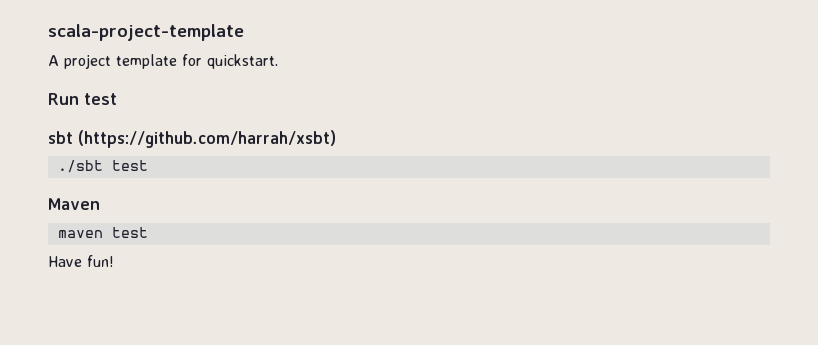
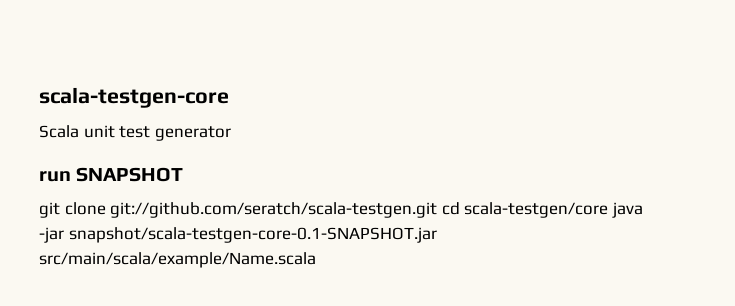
[48,24,244,41] [48,54,278,69] [48,93,117,105] [48,130,336,148] [57,160,148,173] [48,198,100,210] [57,227,148,238] [48,255,114,267] scala-project-template // A project template for quickstart. // Run test // sbt (https://github.com/harrah/xsbt) // ./sbt test // Maven // maven test // Have fun! -> [39,87,229,108] [39,125,231,141] [39,167,184,182] [39,202,643,218] [39,227,437,243] [39,252,316,268] scala-testgen-core // Scala unit test generator // run SNAPSHOT // git clone git://github.com/seratch/scala-testgen.git cd scala-testgen/core java -jar snapshot/scala-testgen-core-0.1-SNAPSHOT.jar src/main/scala/example/Name.scala

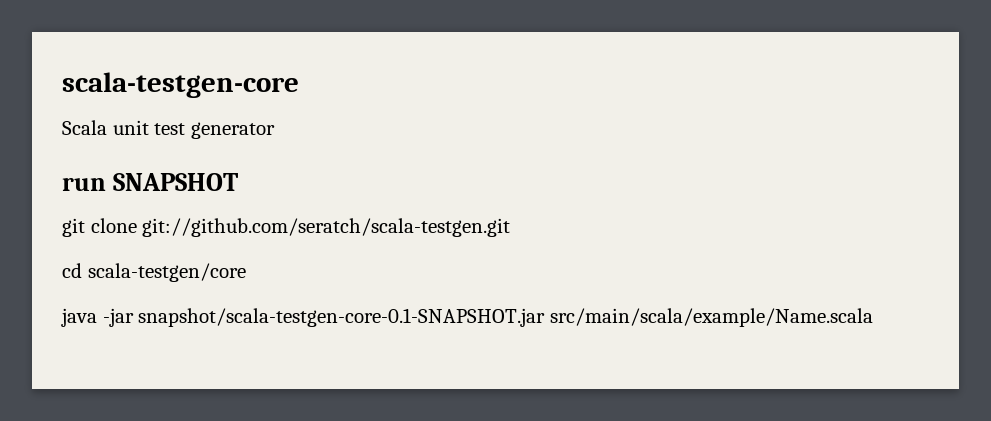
(438, 210) none -> (511, 227) //
(609, 210) none -> (246, 272) //

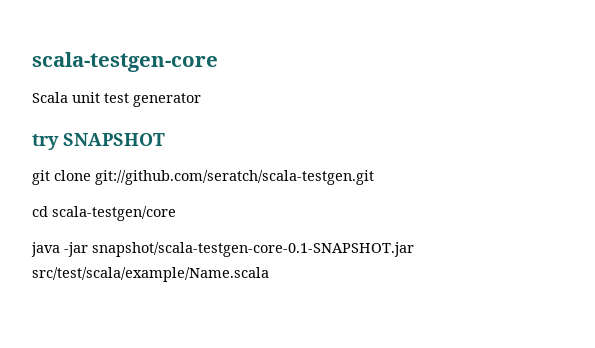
[62,177,106,191] run -> [32,134,59,150] try
[549,308,873,327] src/main/scala/example/Name.scala -> [32,267,269,282] src/test/scala/example/Name.scala

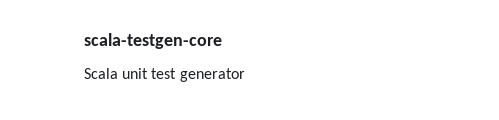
[32,133,165,150] [32,170,374,185] [32,206,176,221] [31,242,414,257] [32,267,269,282] // try SNAPSHOT // git clone git://github.com/seratch/scala-testgen.git // cd scala-testgen/core // java -jar snapshot/scala-testgen-core-0.1-SNAPSHOT.jar src/test/scala/example/Name.scala -> (245, 75) none

